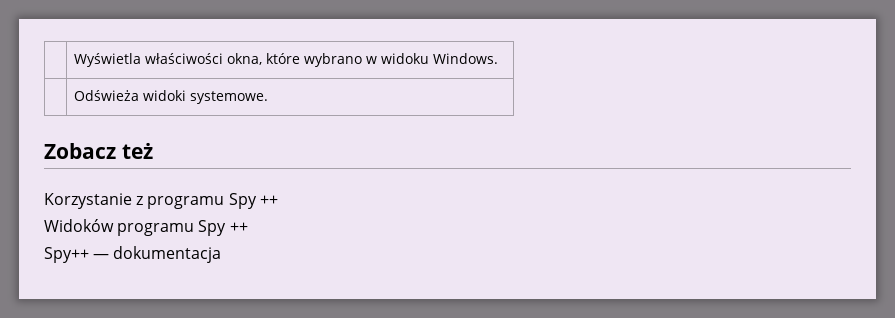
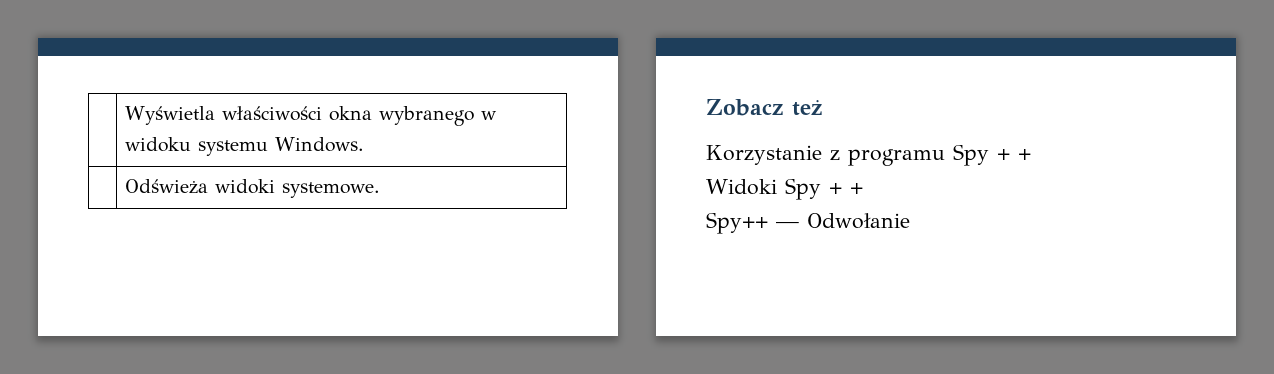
[226,53,362,67] okna, które wybrano -> [328,106,474,126] okna wybranego
(429, 58) none -> [197,140,268,156] systemu
[259,195,278,205] [44,219,248,236] ++ // Widoków programu Spy ++ -> [997,149,1031,160] [706,178,863,200] + + // Widoki Spy + +
[113,246,222,263] dokumentacja -> [807,213,910,229] Odwołanie

